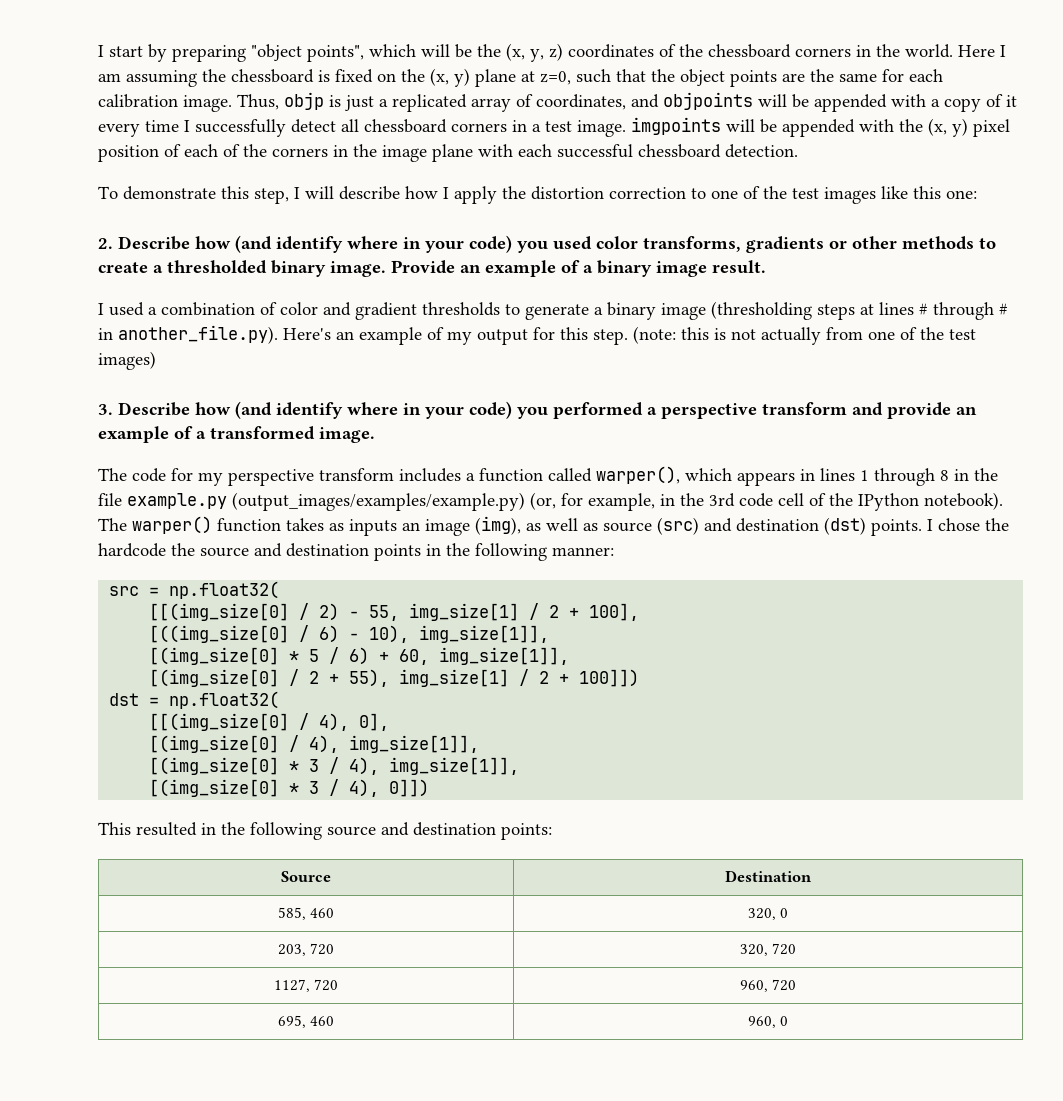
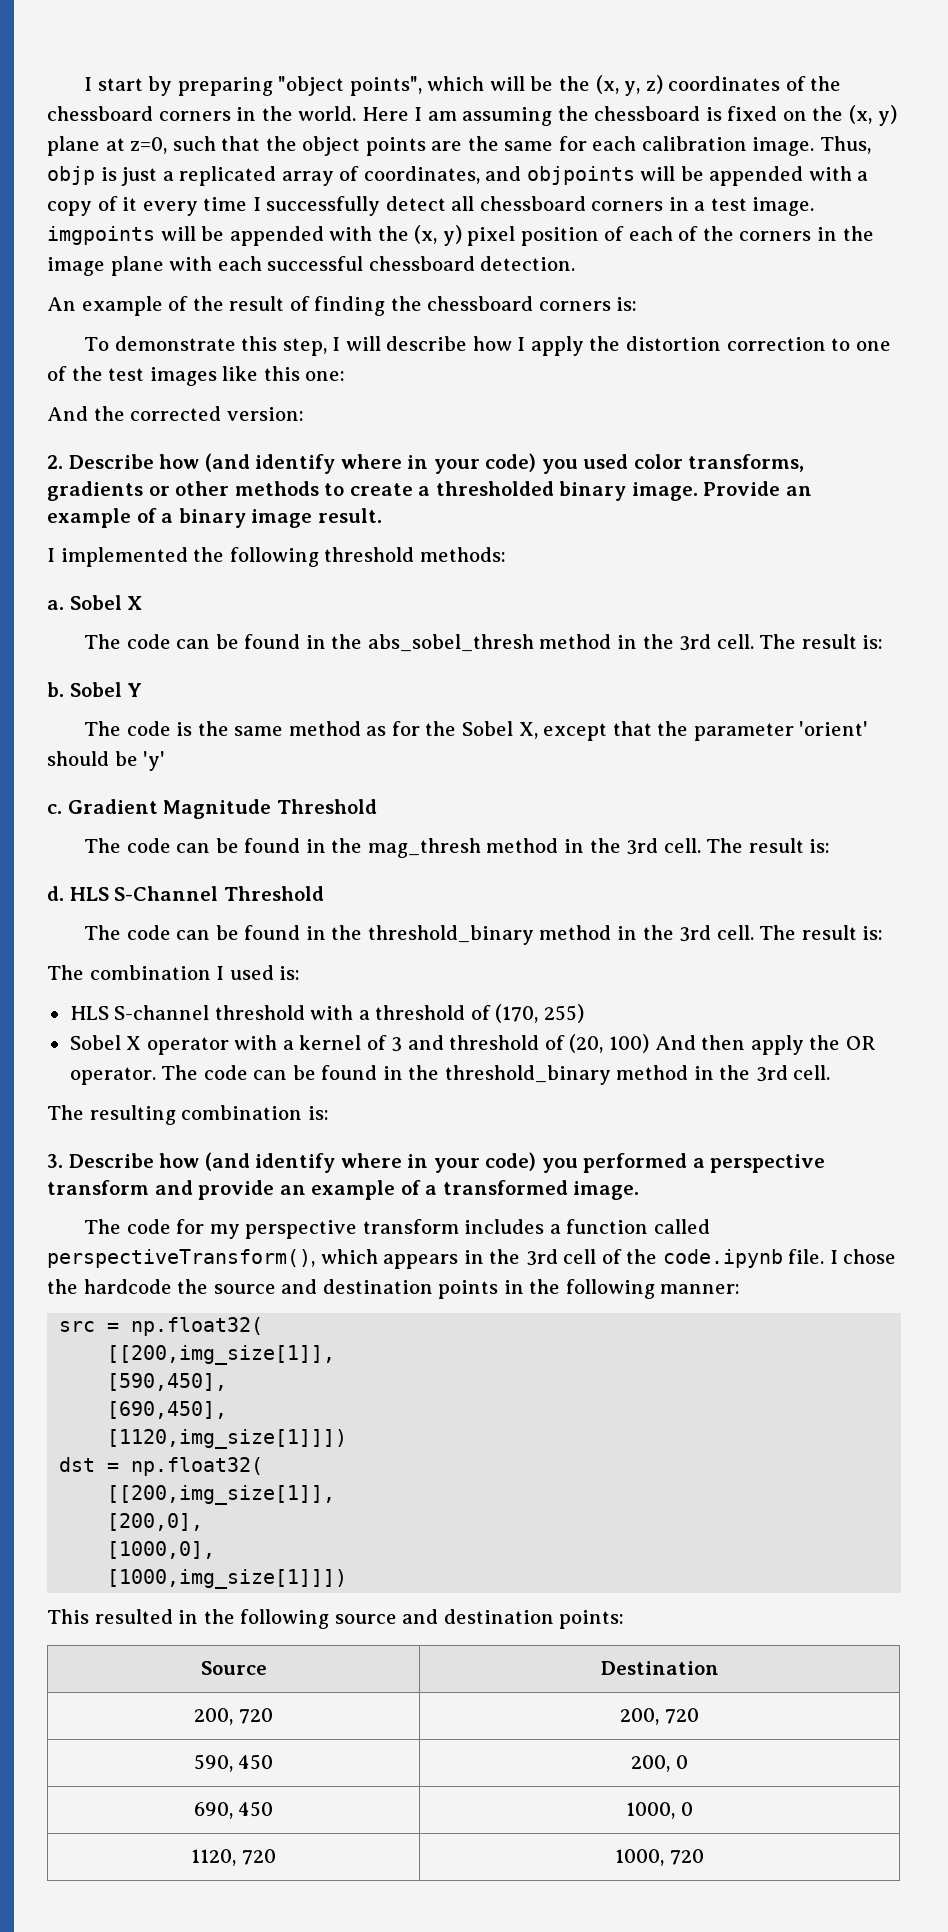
(798, 151) none -> [47,296,638,316] // An example of the result of finding the chessboard corners is:
(977, 194) none -> [47,406,304,421] // And the corrected version:
[109,301,1008,320] [98,325,976,345] [98,351,156,370] used a combination of color and gradient thresholds to generate a binary image (thresholding steps at lines # through # in another_file.py). Here's an example of my output for this step. (note: this is not actually from one of the test images) -> [60,547,506,567] [47,595,143,610] [84,634,884,652] [47,682,143,697] [84,721,869,741] [47,751,166,771] [47,799,377,819] [84,838,831,858] [47,886,324,901] [84,925,884,945] [47,965,301,980] [69,1004,584,1023] [69,1034,876,1055] [69,1065,831,1085] [47,1105,329,1125] implemented the following threshold methods: // a. Sobel X // The code can be found in the abs_sobel_thresh method in the 3rd cell. The result is: // b. Sobel Y // The code is the same method as for the Sobel X, except that the parameter 'orient' should be 'y' // c. Gradient Magnitude Threshold // The code can be found in the mag_thresh method in the 3rd cell. The result is: // d. HLS S-Channel Threshold // The code can be found in the threshold_binary method in the 3rd cell. The result is: // The combination I used is: // HLS S-channel threshold with a threshold of (170, 255) // Sobel X operator with a kernel of 3 and threshold of (20, 100) And then apply the OR operator. The code can be found in the threshold_binary method in the 3rd cell. // The resulting combination is:
[596,466,680,484] warper(), -> [47,1249,315,1268] perspectiveTransform(),
[820,468,998,486] [98,492,773,511] lines 1 through 8 in the file example.py (output_images/examples/example.py) (or, for example, in the 3rd code -> [489,1249,558,1266] the 3rd
[858,492,1003,511] [98,516,922,536] IPython notebook). The warper() function takes as inputs an image (img), as well as source (src) and destination (dst) points. -> [662,1249,825,1268] code.ipynb file.
[149,603,640,621] [149,625,550,643] [149,647,570,665] [149,669,640,687] [109,691,280,709] [149,713,390,731] [149,735,480,753] [149,757,520,775] [149,779,430,797] [[(img_size[0] / 2) - 55, img_size[1] / 2 + 100], // [((img_size[0] / 6) - 10), img_size[1]], // [(img_size[0] * 5 / 6) + 60, img_size[1]], // [(img_size[0] / 2 + 55), img_size[1] / 2 + 100]]) // dst = np.float32( // [[(img_size[0] / 4), 0], // [(img_size[0] / 4), img_size[1]], // [(img_size[0] * 3 / 4), img_size[1]], // [(img_size[0] * 3 / 4), 0]]) -> [107,1345,336,1365] [107,1373,228,1391] [107,1401,228,1419] [107,1429,348,1449] [59,1457,264,1476] [107,1485,336,1505] [107,1513,204,1531] [107,1541,216,1559] [107,1569,348,1589] [[200,img_size[1]], // [590,450], // [690,450], // [1120,img_size[1]]]) // dst = np.float32( // [[200,img_size[1]], // [200,0], // [1000,0], // [1000,img_size[1]]])
[277,907,335,920] [747,908,789,920] [277,943,335,956] [739,943,797,956] [273,979,339,992] [739,979,797,992] [277,1015,335,1028] [747,1016,789,1028] 585, 460 | 320, 0 // 203, 720 | 320, 720 // 1127, 720 | 960, 720 // 695, 460 | 960, 0 -> [194,1708,273,1725] [620,1708,699,1725] [193,1754,274,1772] [631,1755,688,1772] [193,1801,274,1819] [626,1802,693,1819] [191,1849,276,1866] [615,1849,704,1866] 200, 720 | 200, 720 // 590, 450 | 200, 0 // 690, 450 | 1000, 0 // 1120, 720 | 1000, 720

